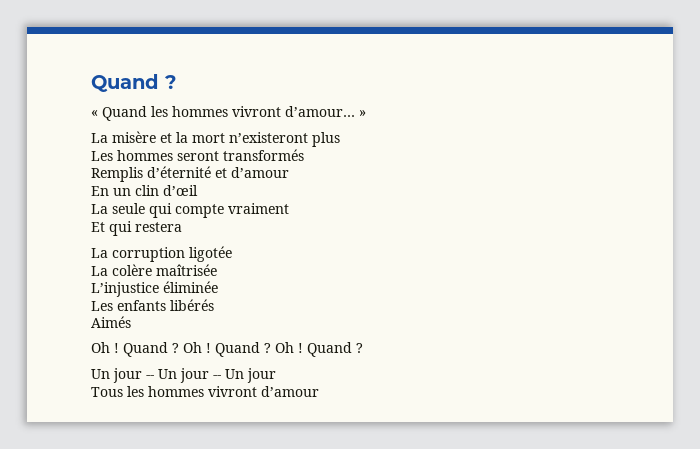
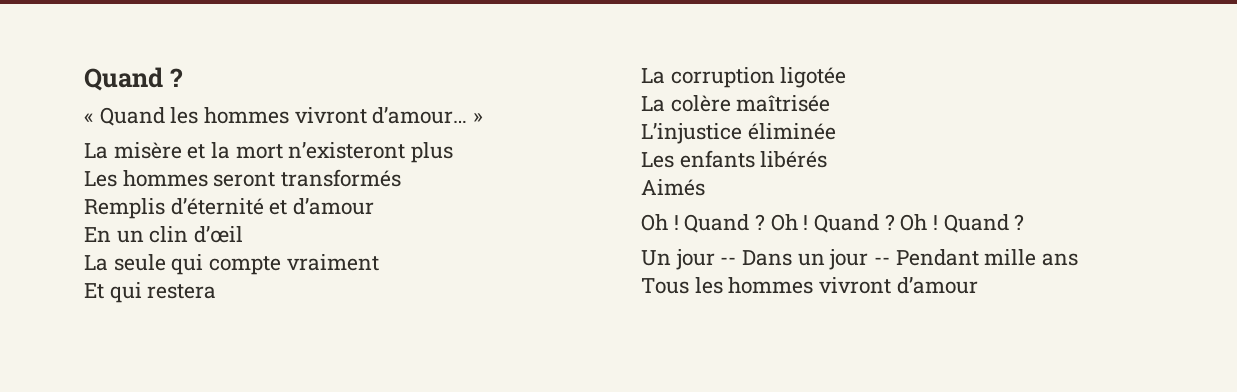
[158,368,276,383] Un jour -- Un jour -> [742,249,1079,270] Dans un jour -- Pendant mille ans

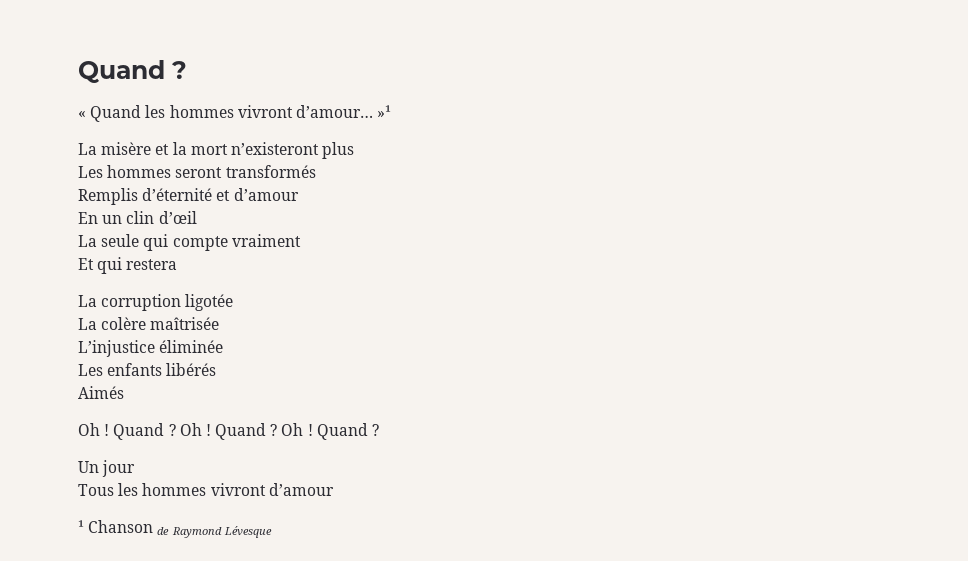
[473,113,484,123] » -> [377,105,392,118] »¹
[720,249,1079,270] -- Dans un jour -- Pendant mille ans -> (136, 468) none
(978, 285) none -> [78,520,272,538] // ¹ Chanson de Raymond Lévesque

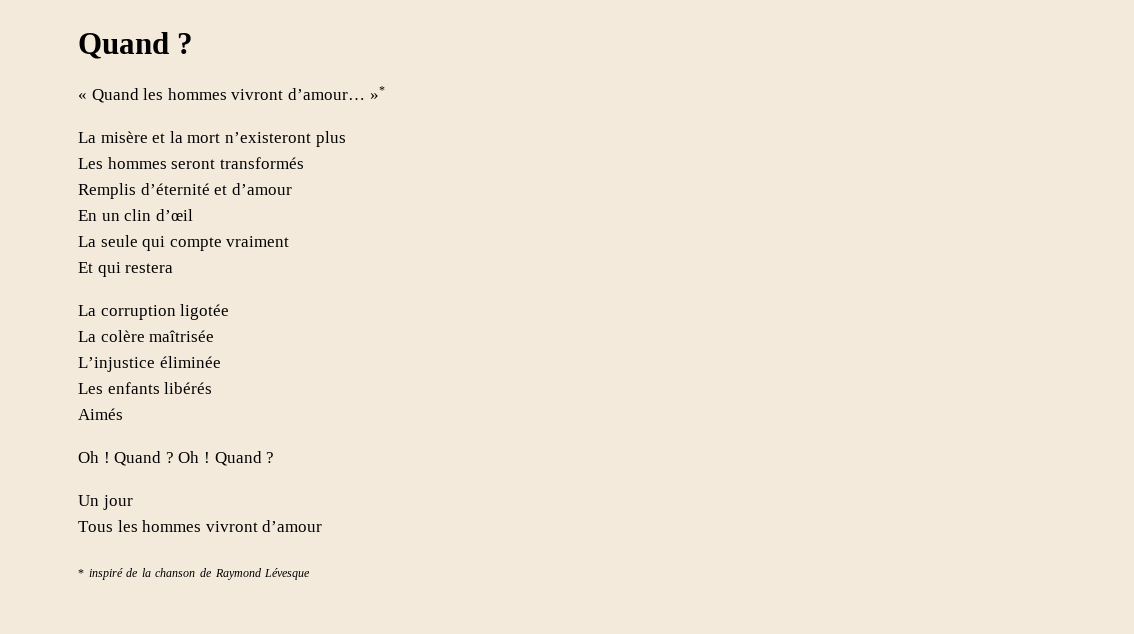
[377,105,392,118] »¹ -> [369,86,385,100] »*
[281,423,380,440] Oh ! Quand ? -> (275, 457) none
[78,520,154,533] ¹ Chanson -> [78,568,196,580] * inspiré de la chanson

